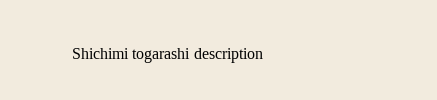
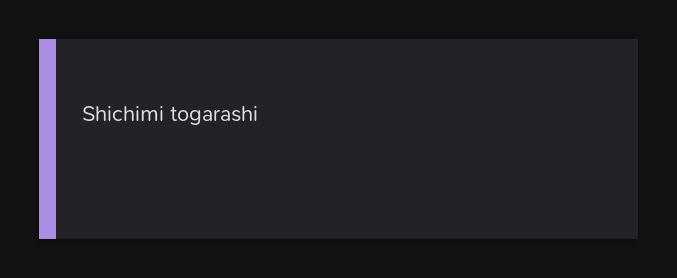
[193,48,263,63] description -> (258, 115) none

